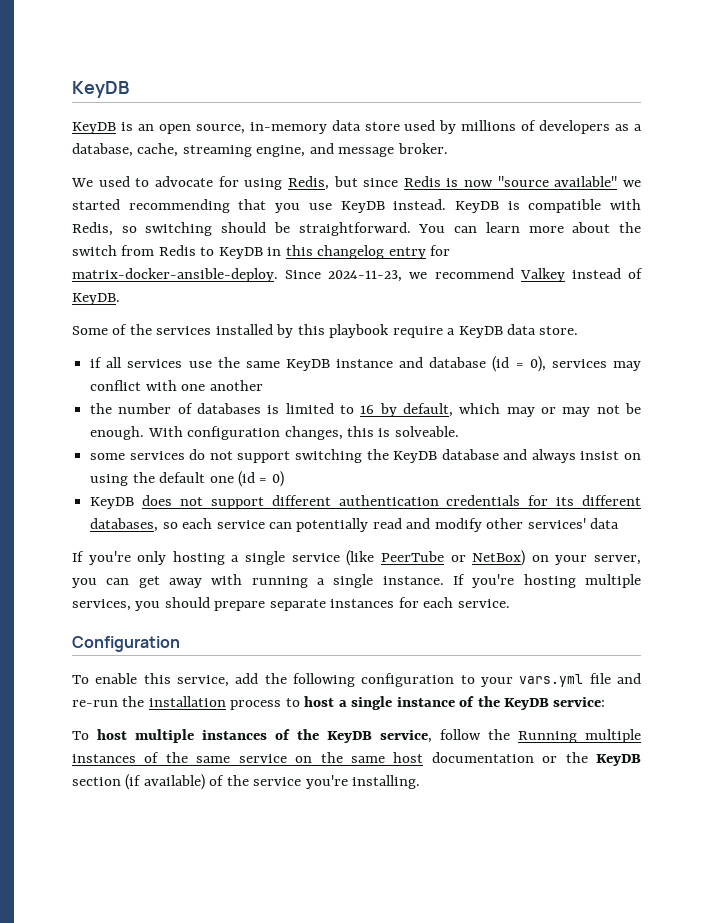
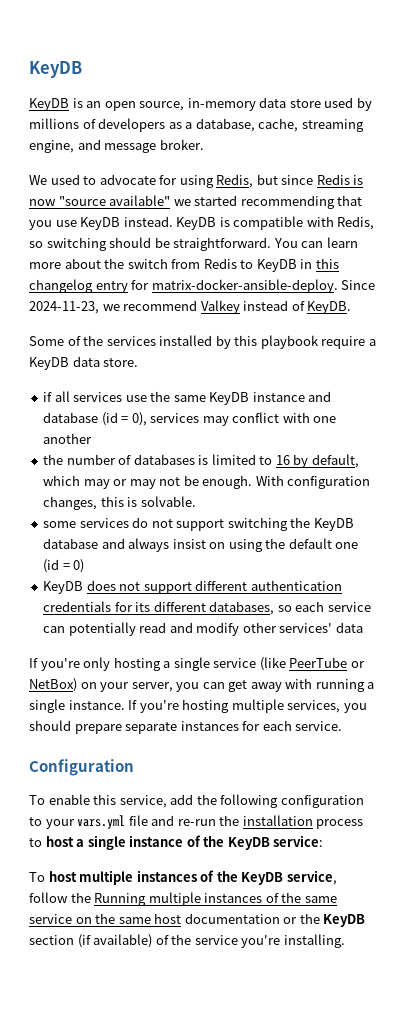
[394,426,459,437] solveable. -> [140,496,196,507] solvable.

